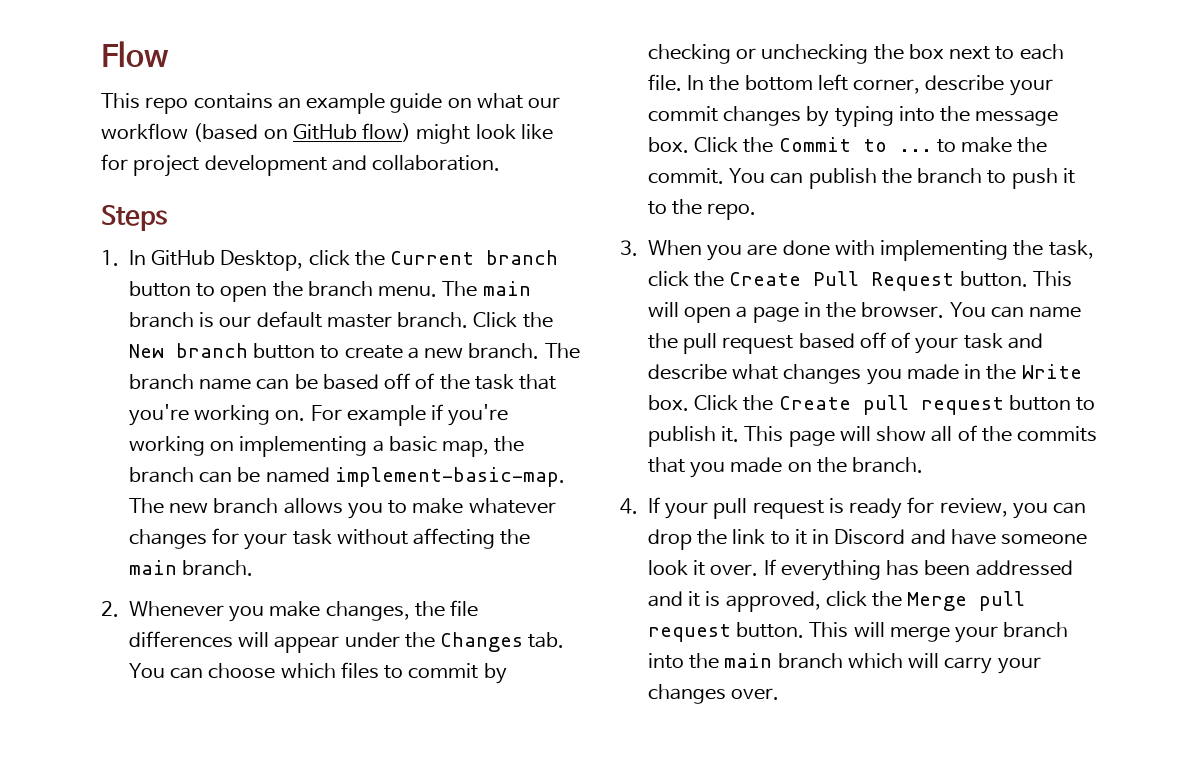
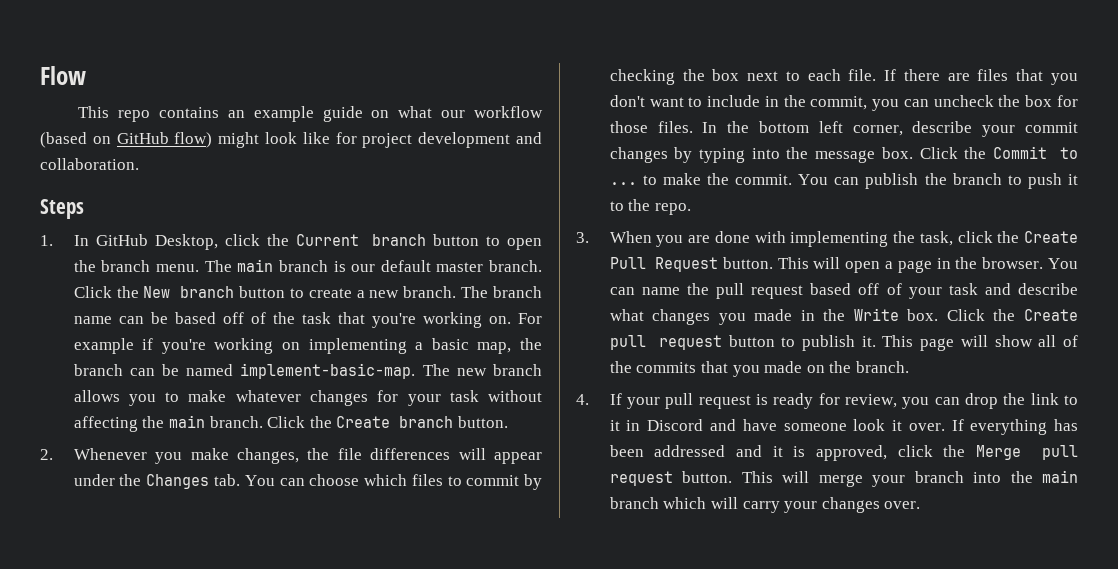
(254, 568) none -> [267,416,508,428] Click the Create branch button.
[736,44,869,64] or unchecking -> (675, 77) none
(682, 82) none -> [884,69,1078,85] [609,95,1078,111] [609,121,693,133] If there are files that you don't want to include in the commit, you can uncheck the box for those files.

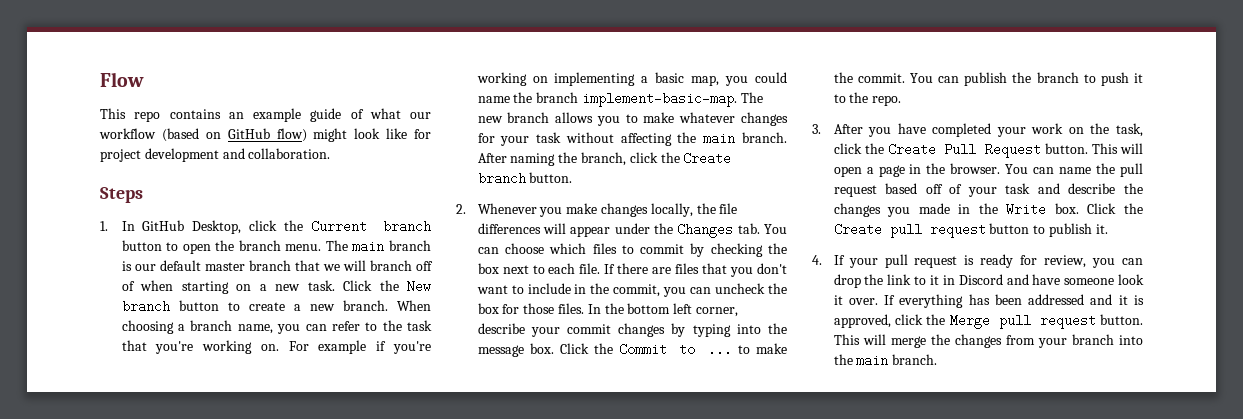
[371,110,390,118] on -> [350,109,364,119] of
[488,260,542,272] branch. -> [248,260,433,271] [121,280,335,294] branch that we will branch off of when starting on a new task.
[461,286,542,298] [73,312,266,324] The branch name can be based off of -> [396,300,431,311] [121,320,378,334] When choosing a branch name, you can refer to
[519,338,542,350] [73,364,234,376] the branch can be named -> [725,72,787,86] [477,92,579,103] you could name the branch
[267,416,306,428] Click -> [477,152,658,166] After naming the branch, click
[236,448,299,464] changes, -> [600,203,693,217] changes locally,
[609,231,889,247] When you are done with implementing -> [833,123,1084,137] After you have completed your work on
[609,309,644,321] what -> [1124,183,1143,194] the
[882,335,1078,351] [609,361,909,377] This page will show all of the commits that you made on the branch. -> (1108, 229) none
(863, 480) none -> [930,334,1035,348] the changes from
[609,497,921,513] branch which will carry your changes over. -> [892,354,938,365] branch.

